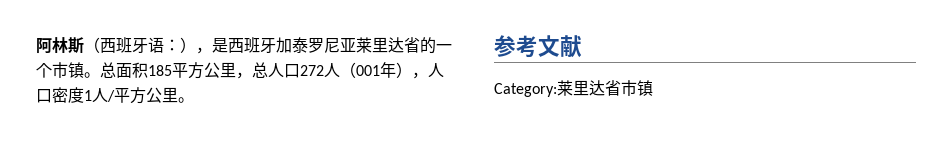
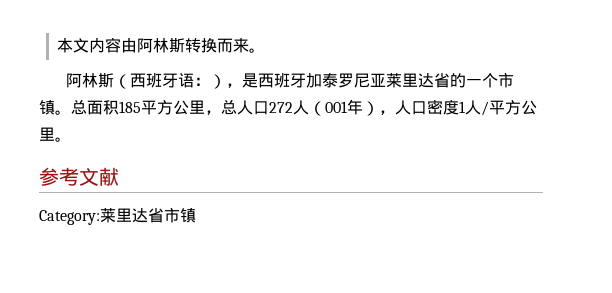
(36, 45) none -> [57,37,266,53] 本文内容由阿林斯转换而来。 //

